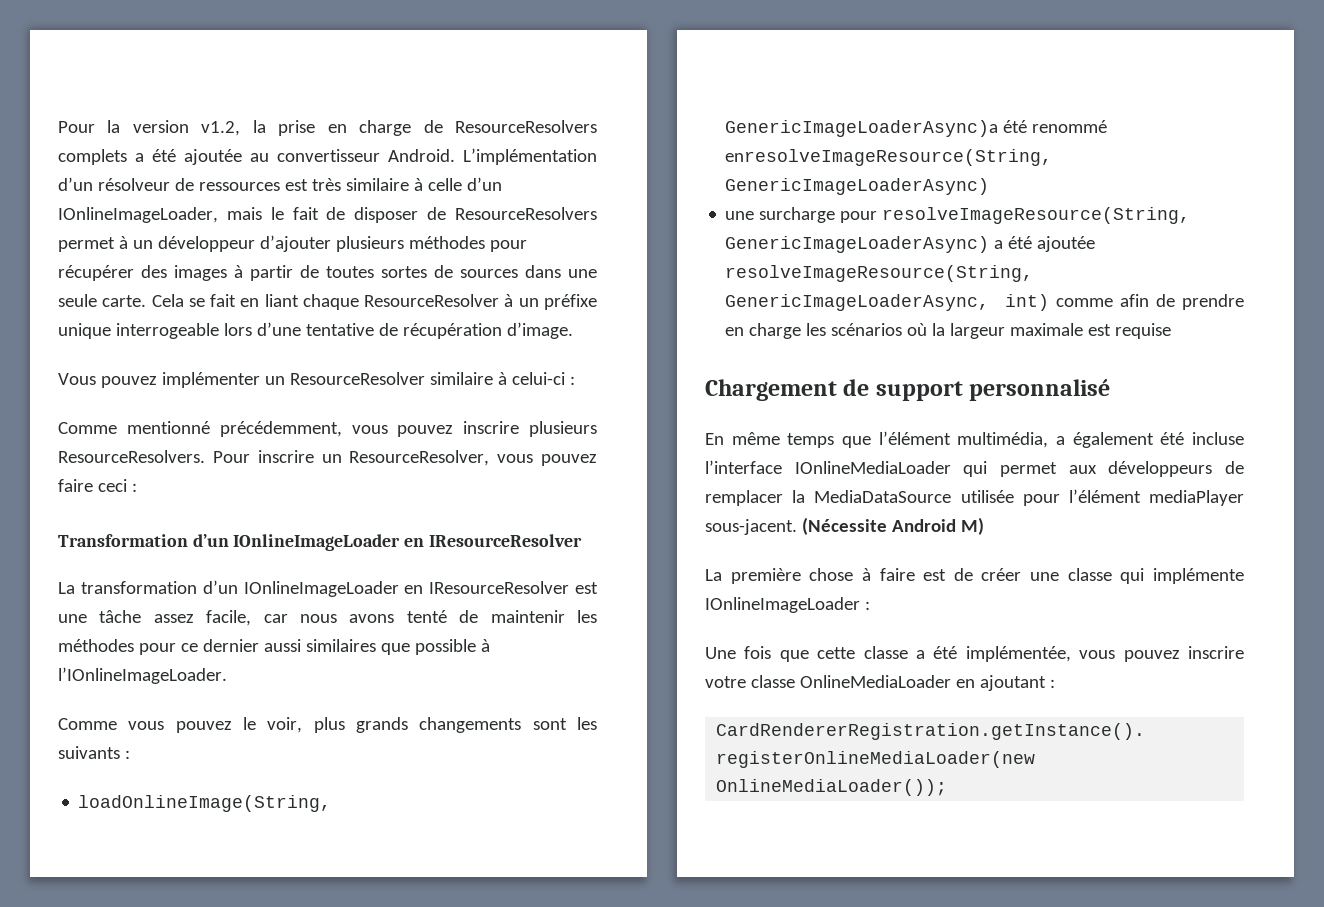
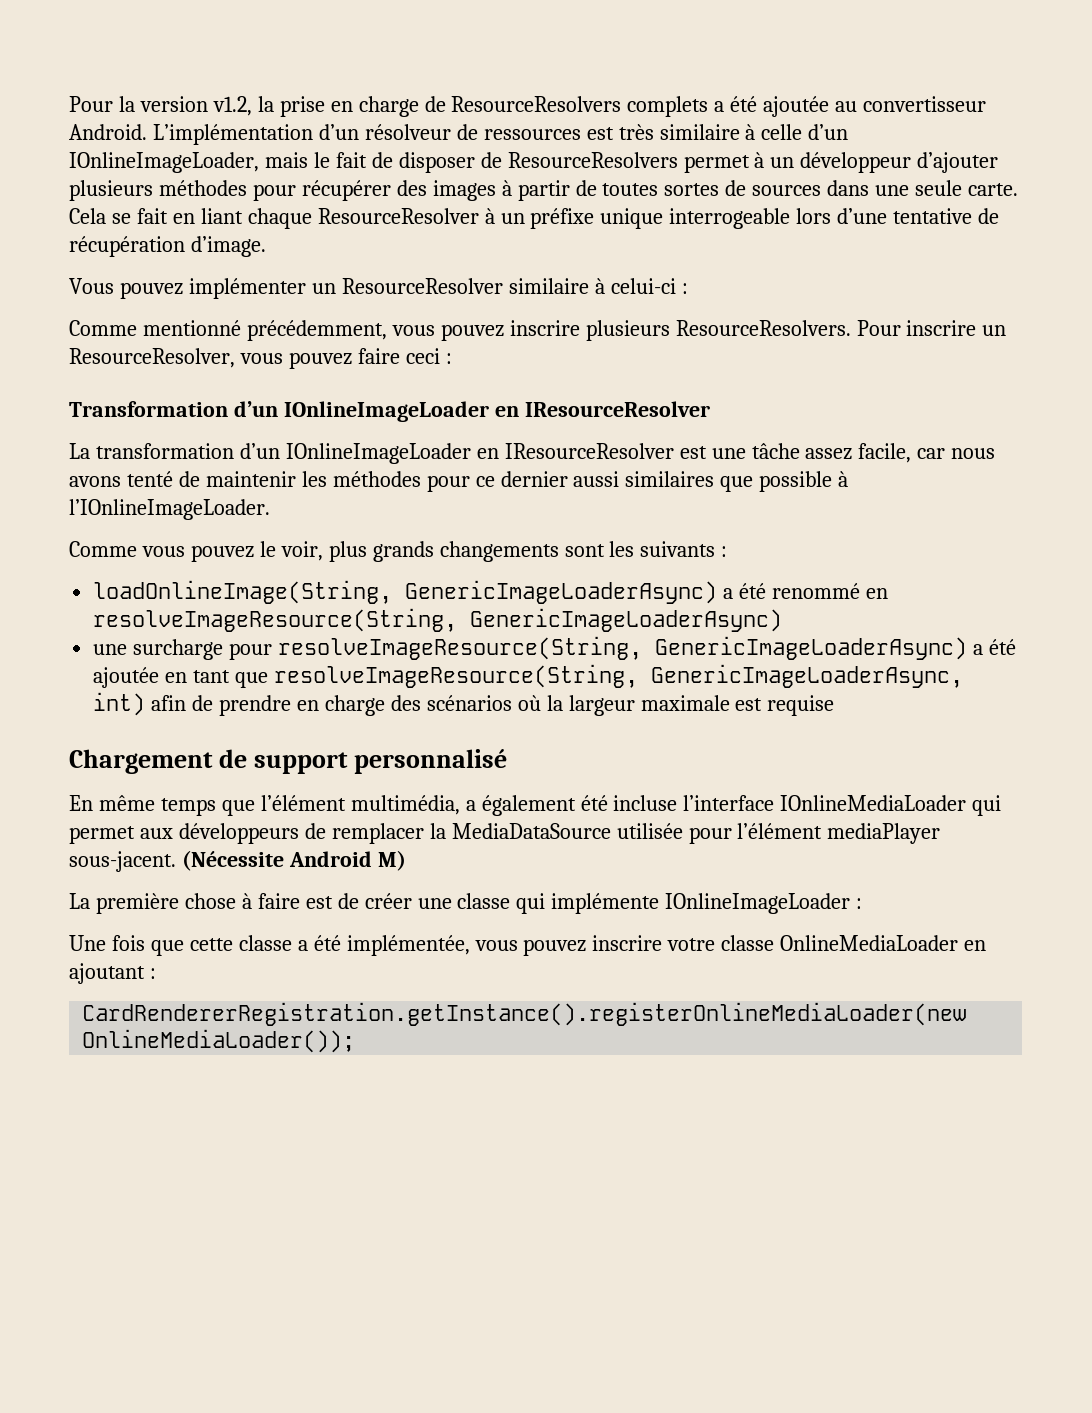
[725,120,1108,137] [725,149,1053,166] GenericImageLoaderAsync)a été renommé enresolveImageResource(String, -> [405,580,888,604] [93,608,458,632] GenericImageLoaderAsync) a été renommé en resolveImageResource(String,
(1096, 244) none -> [165,670,269,688] en tant que
[1055,298,1113,307] comme -> (146, 704) none
[806,323,827,336] les -> [390,695,421,711] des

